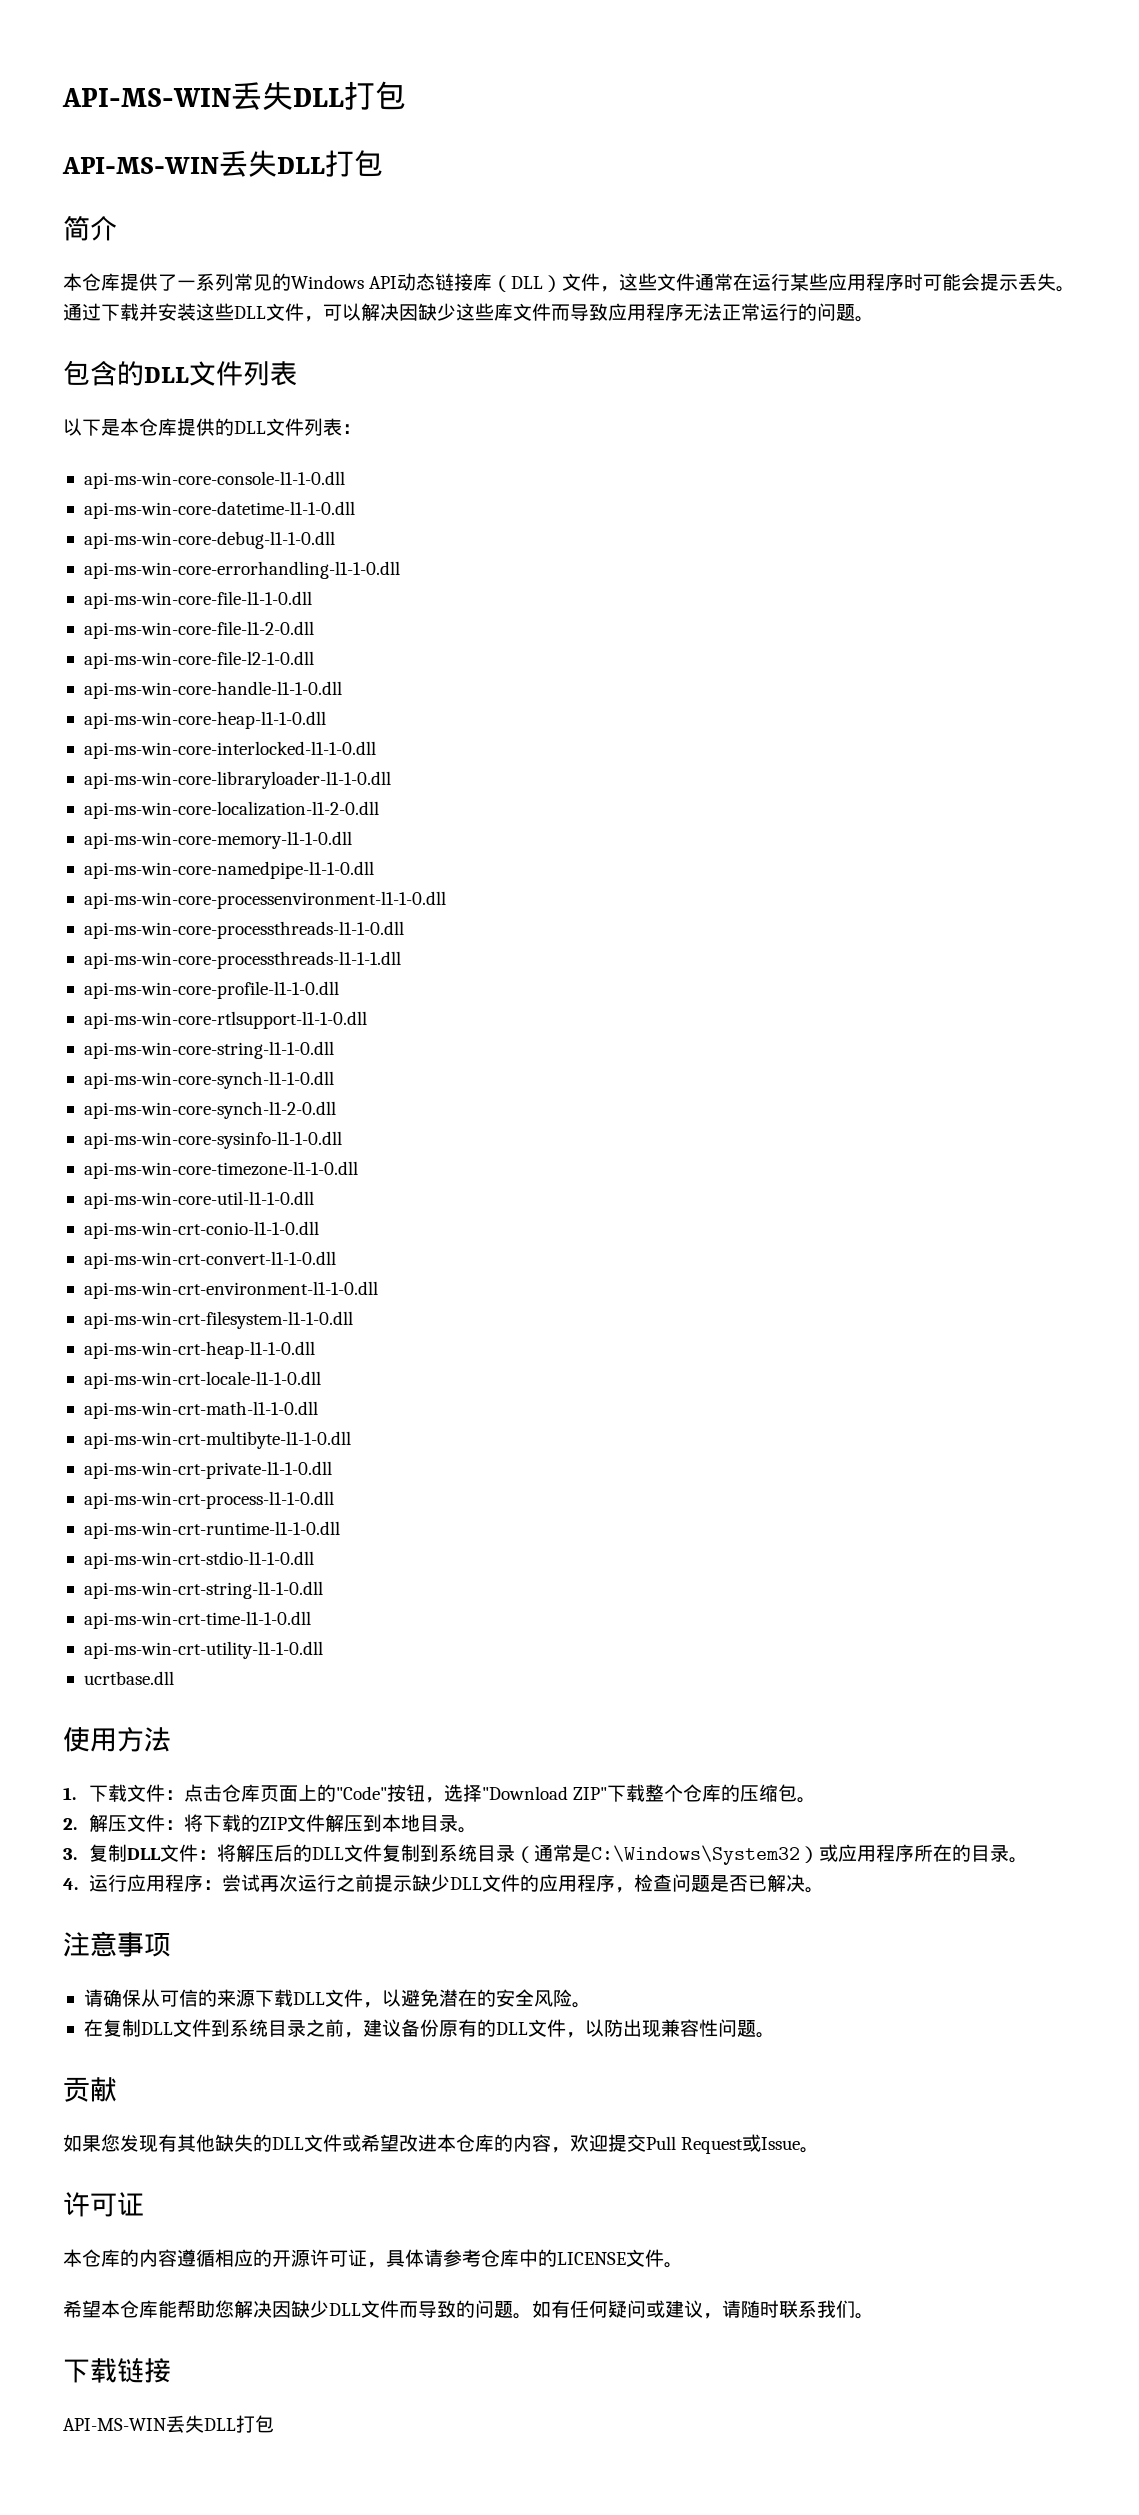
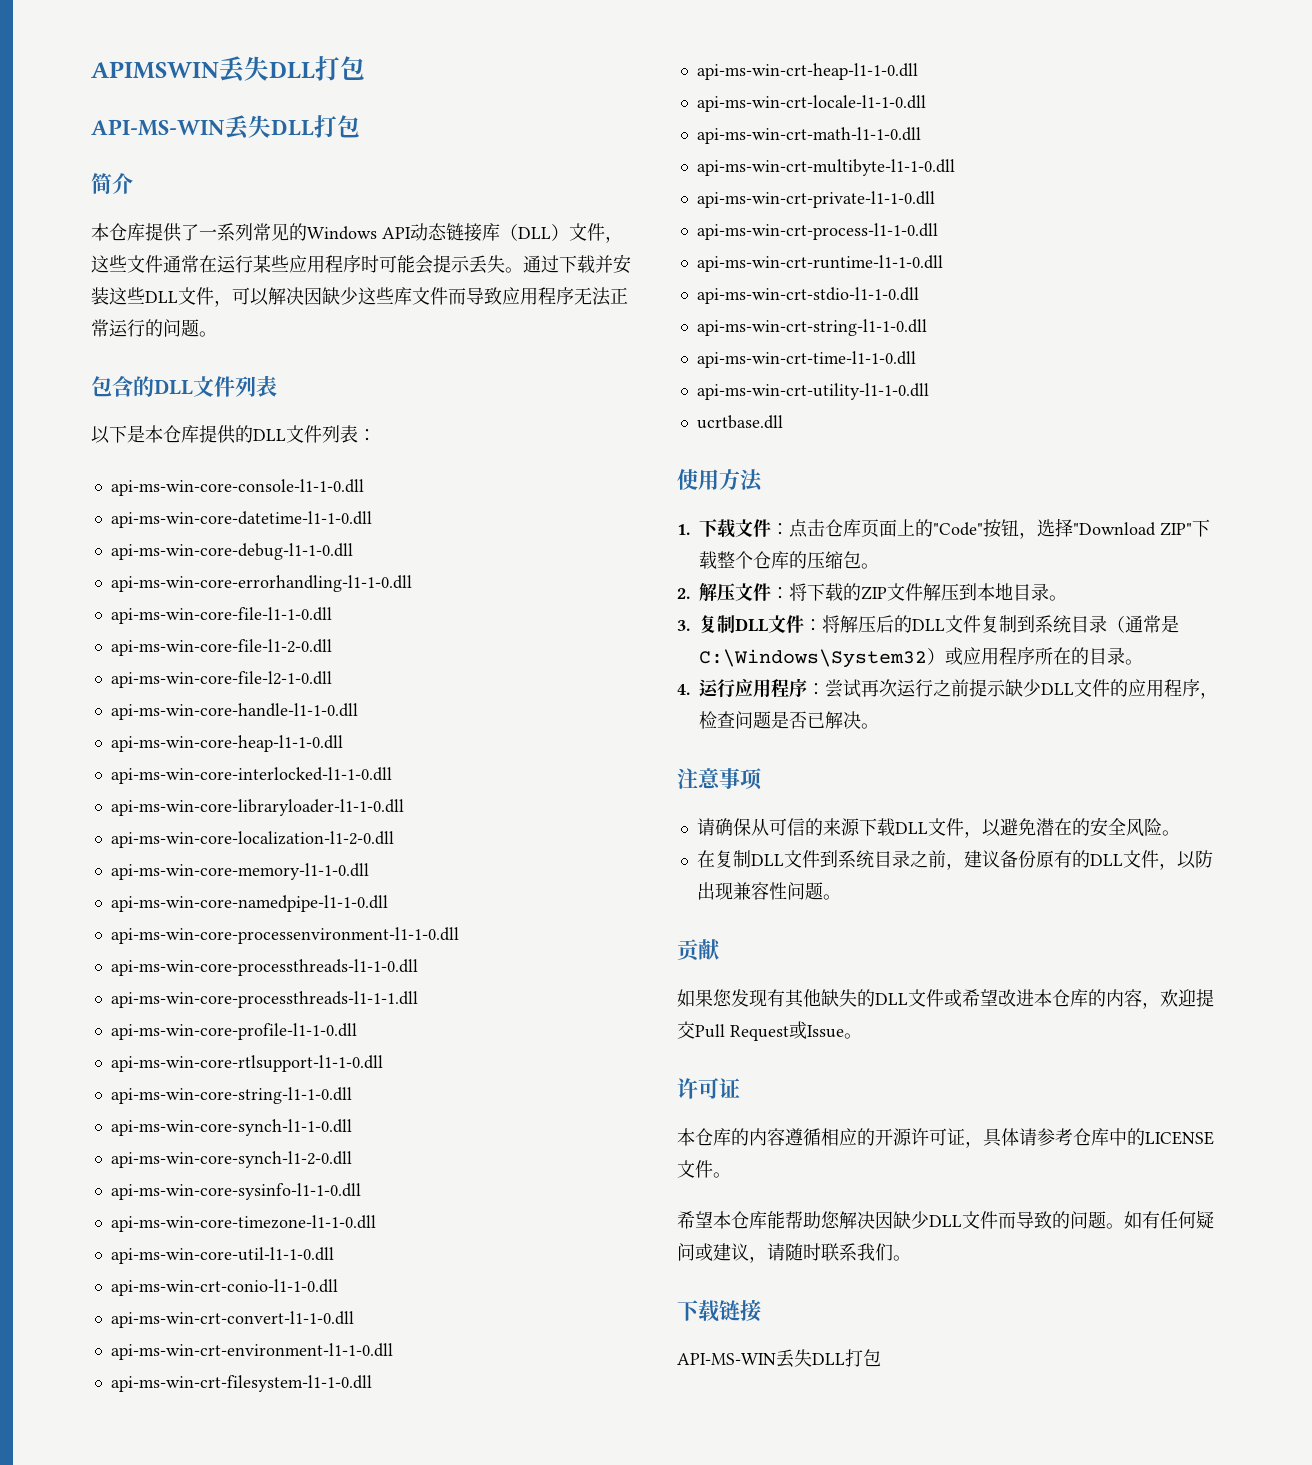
[62,88,231,107] API-MS-WIN -> [91,61,219,79] APIMSWIN

